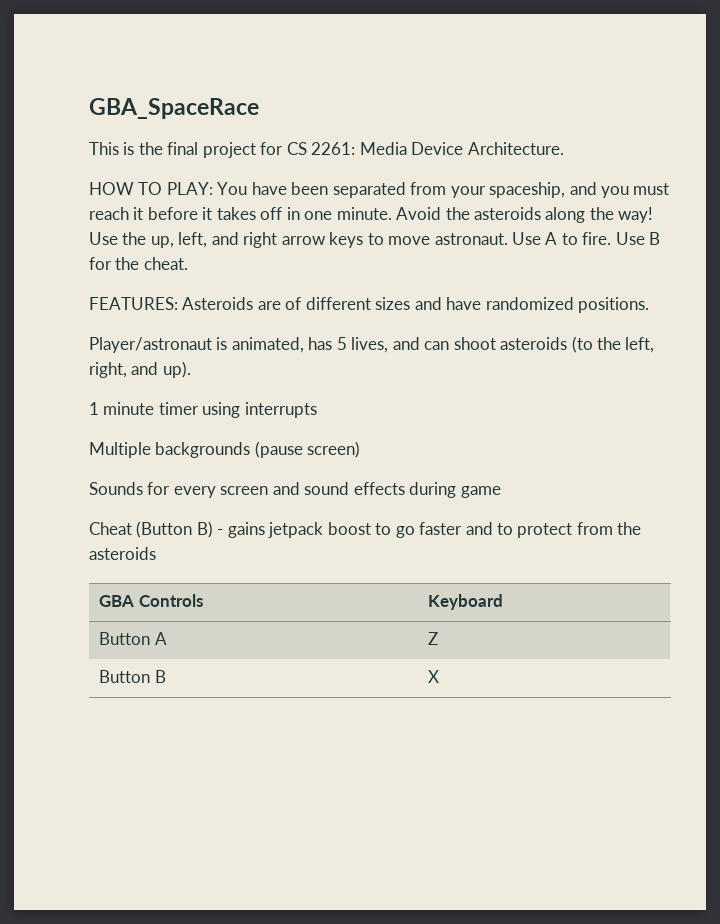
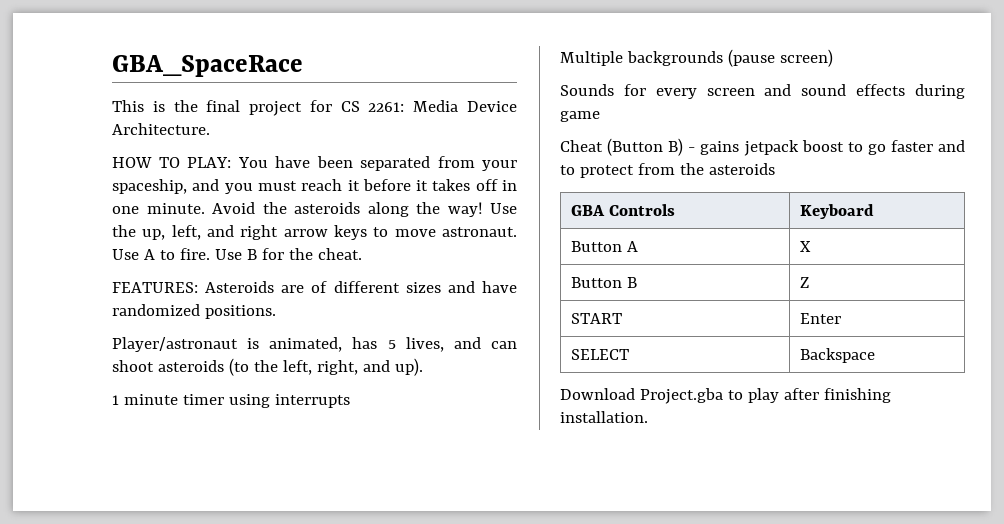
[428,632,439,645] Z -> [800,241,812,252] X
[428,670,440,683] X -> [800,277,810,288] [571,313,623,324] [800,313,842,324] [571,349,630,360] [800,348,876,363] [560,388,891,404] [560,411,648,423] Z // START | Enter // SELECT | Backspace // Download Project.gba to play after finishing installation.

